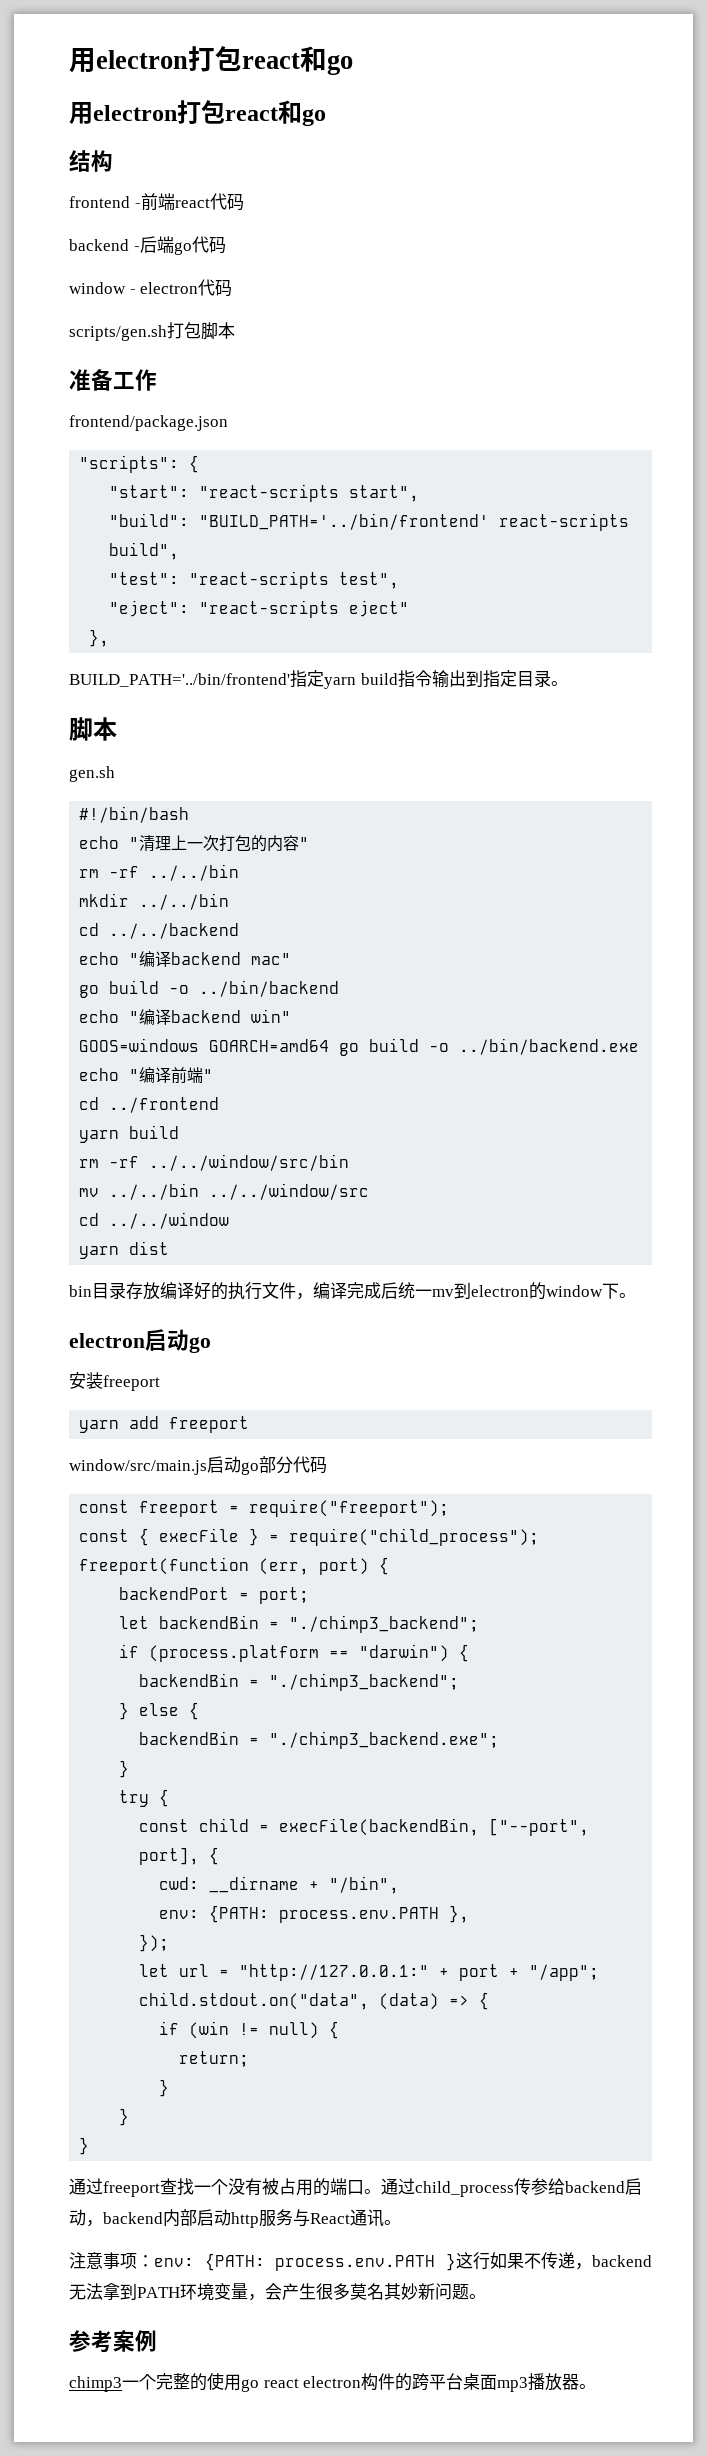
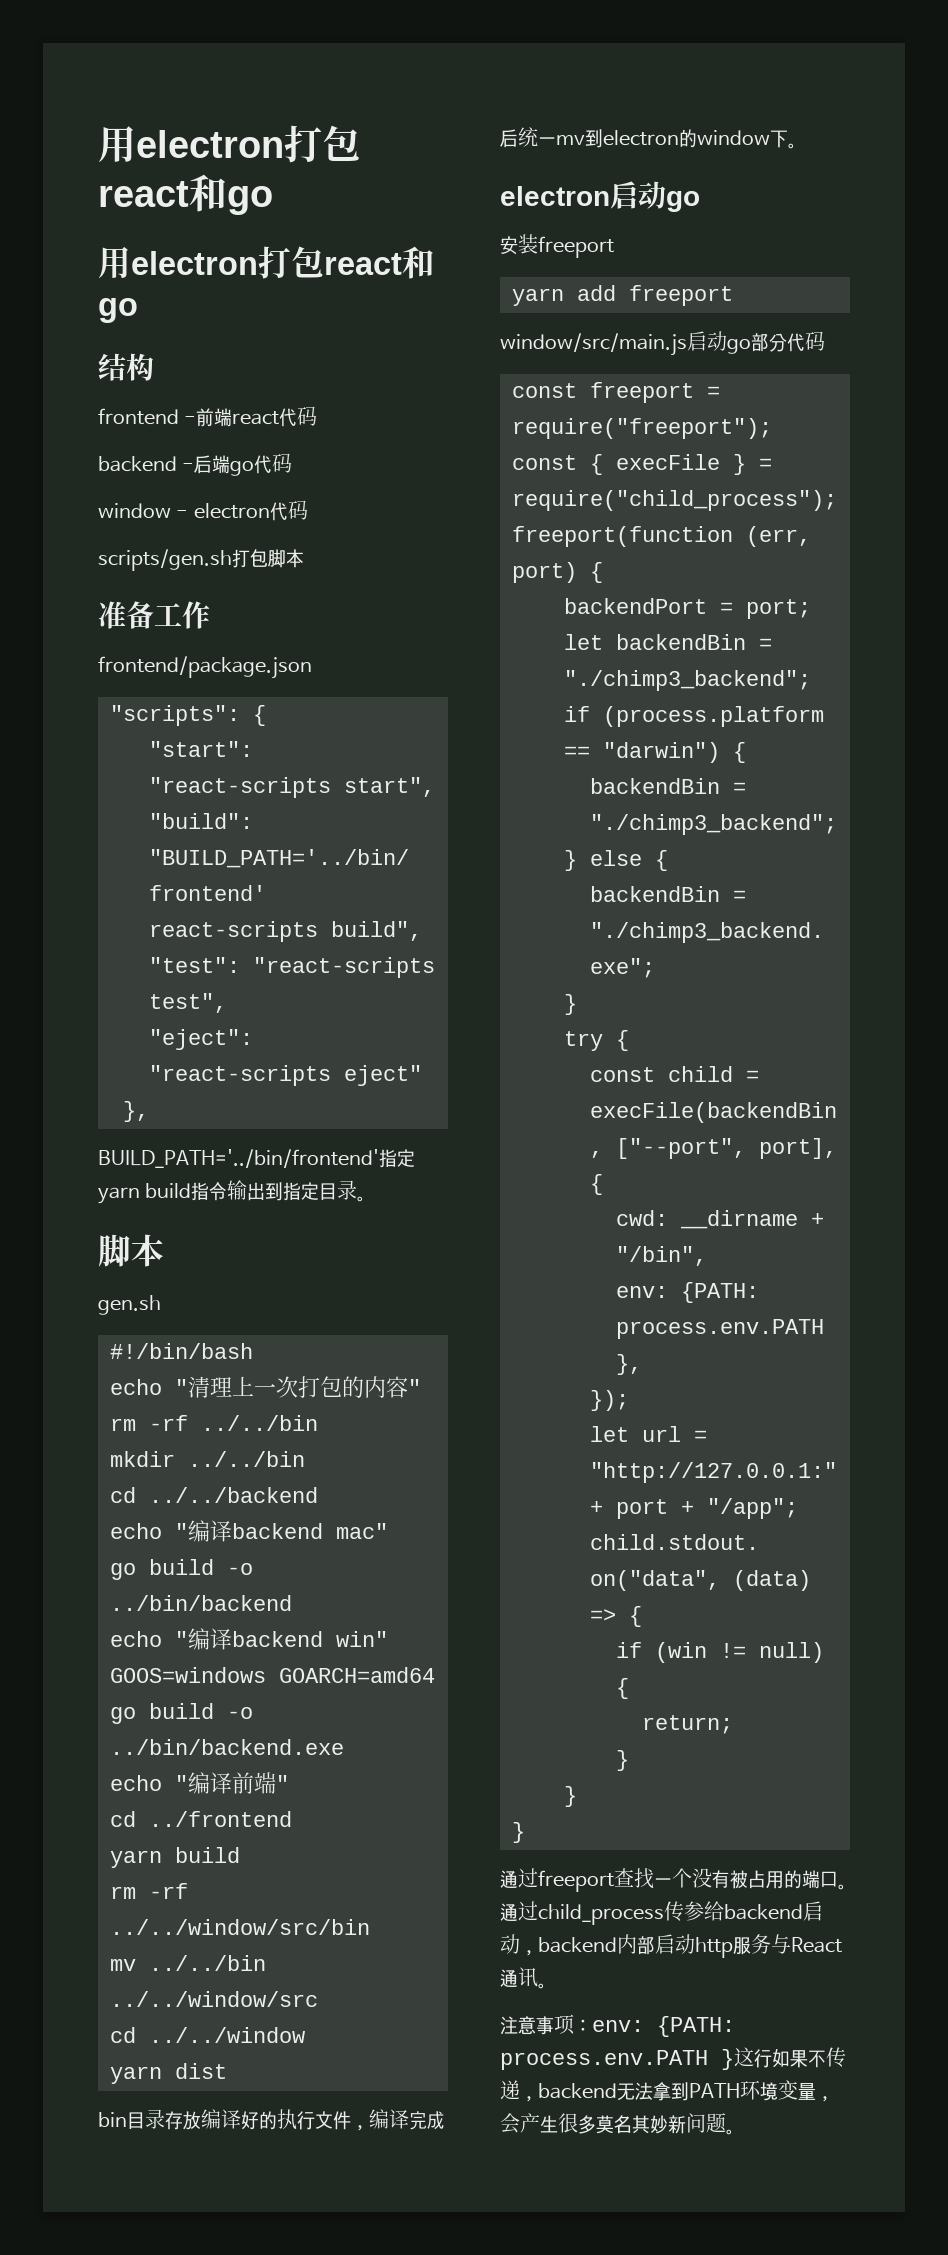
[69,2330,157,2353] [69,2372,597,2392] // 参考案例 // chimp3一个完整的使用go react electron构件的跨平台桌面mp3播放器。 -> (735, 2132) none

